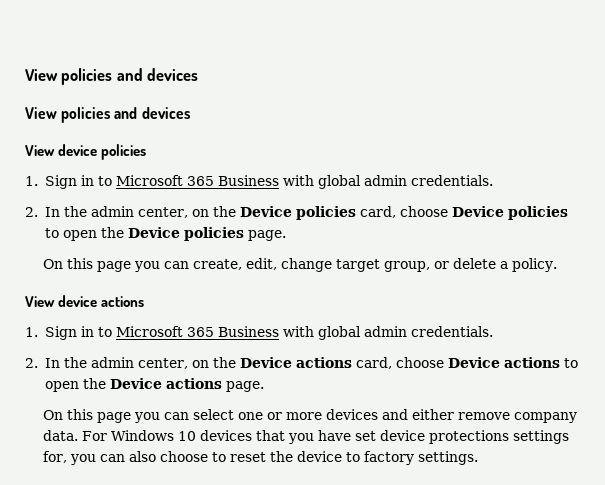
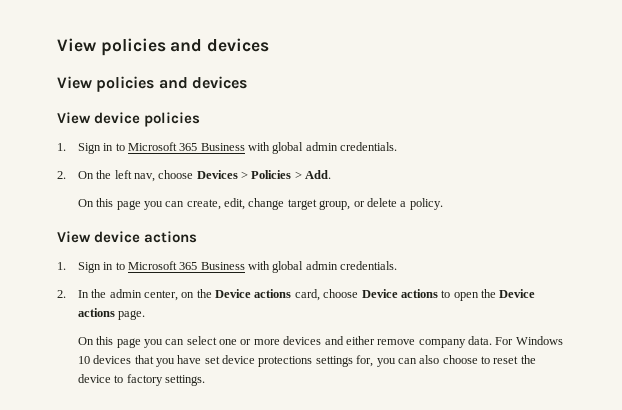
[44,206,568,220] [44,227,286,241] In the admin center, on the Device policies card, choose Device policies to open the Device policies page. -> [77,170,332,182] On the left nav, choose Devices > Policies > Add.

